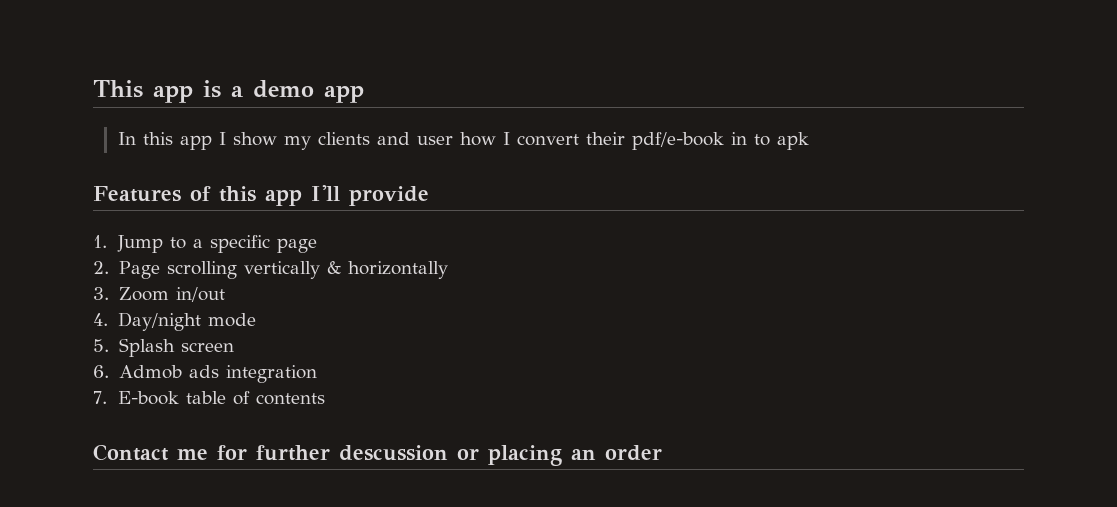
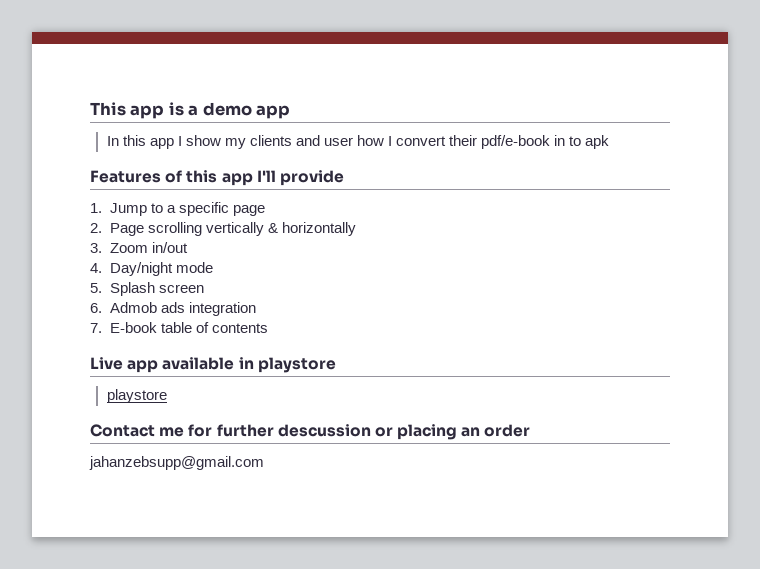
(325, 399) none -> [90,357,336,373] [106,389,167,403] // Live app available in playstore // playstore
(662, 453) none -> [89,456,264,470] // jahanzebsupp@gmail.com

